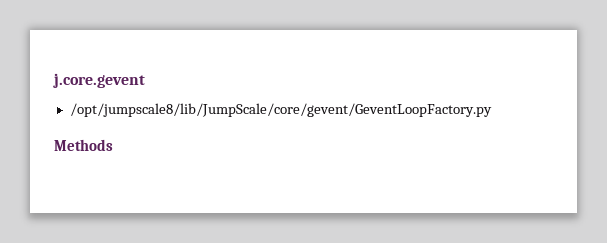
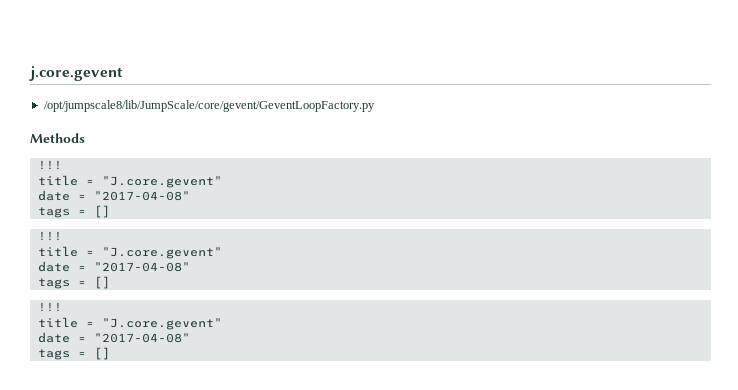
(113, 145) none -> [37,160,62,170] [37,175,222,188] [37,190,190,201] [37,205,110,218] [37,231,62,241] [37,246,222,259] [37,261,190,272] [37,276,110,289] [37,302,62,312] [37,317,222,330] [37,332,190,343] [37,347,110,360] // !!! // title = "J.core.gevent" // date = "2017-04-08" // tags = [] // !!! // title = "J.core.gevent" // date = "2017-04-08" // tags = [] // !!! // title = "J.core.gevent" // date = "2017-04-08" // tags = []

